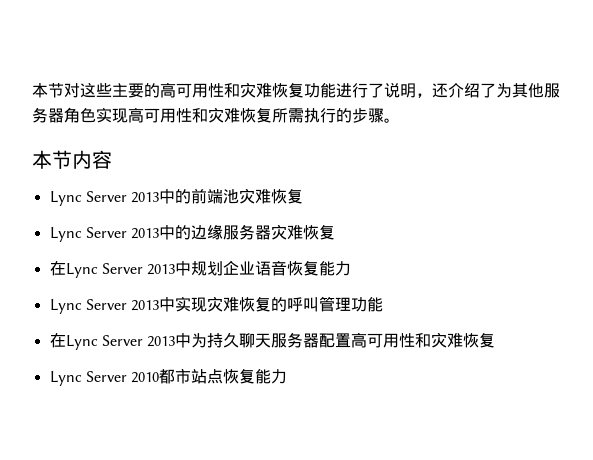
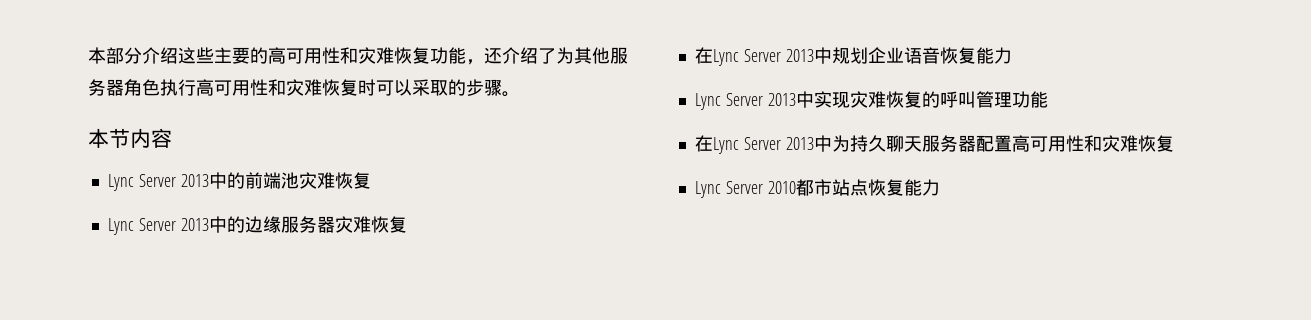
[32,83,80,98] 本节对 -> [88,47,178,64] 本部分介绍
[336,82,416,98] 进行了说明 -> (466, 55) none
[96,107,336,123] 实现高可用性和灾难恢复所需执行 -> [160,79,448,96] 执行高可用性和灾难恢复时可以采取

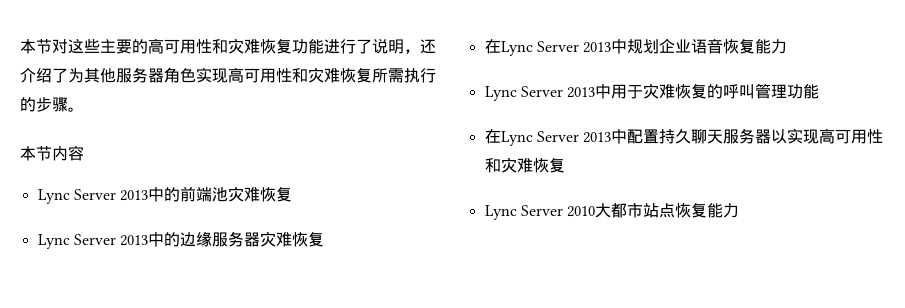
[88,47,178,64] 本部分介绍 -> [20,39,68,54] 本节对
(466, 55) none -> [324,38,404,54] 进行了说明
[160,79,448,96] 执行高可用性和灾难恢复时可以采取 -> [196,67,436,83] 实现高可用性和灾难恢复所需执行
[813,91,850,108] 实现 -> [611,84,644,99] 用于
[831,135,850,152] 为 -> [627,129,660,144] 配置
[975,135,1012,152] 配置 -> [771,128,820,144] 以实现
(796, 187) none -> [595,203,612,218] 大

